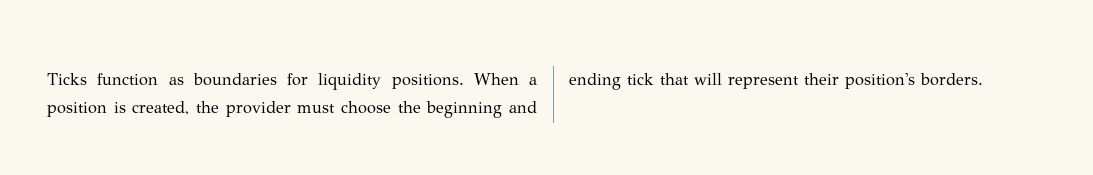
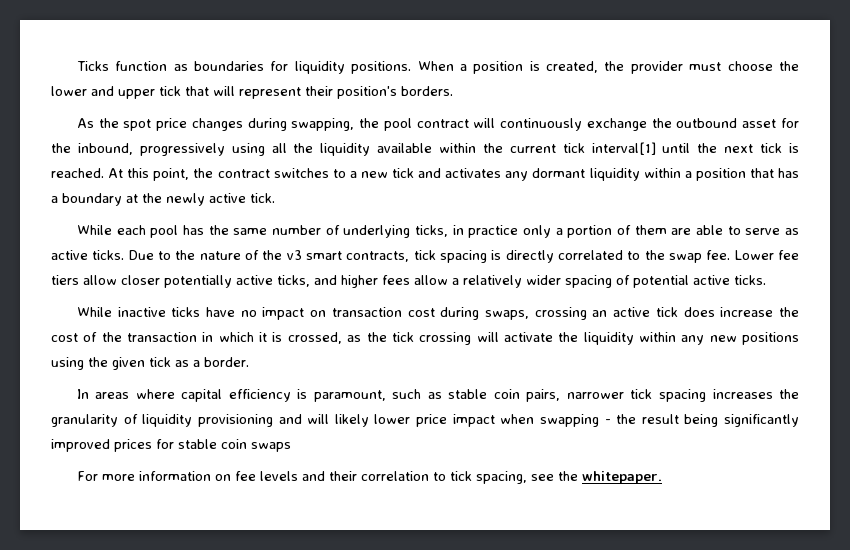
[426,101,537,118] [569,73,621,90] beginning and ending -> [51,86,155,99] lower and upper
(983, 79) none -> [76,118,800,131] [51,142,799,156] [51,168,800,181] [51,193,275,206] [76,225,799,238] [51,250,800,263] [51,275,766,288] [76,307,800,320] [51,332,800,345] [51,357,249,370] [76,389,800,402] [51,414,799,427] [51,439,291,452] [76,471,662,484] // As the spot price changes during swapping, the pool contract will continuously exchange the outbound asset for the inbound, progressively using all the liquidity available within the current tick interval[1] until the next tick is reached. At this point, the contract switches to a new tick and activates any dormant liquidity within a position that has a boundary at the newly active tick. // While each pool has the same number of underlying ticks, in practice only a portion of them are able to serve as active ticks. Due to the nature of the v3 smart contracts, tick spacing is directly correlated to the swap fee. Lower fee tiers allow closer potentially active ticks, and higher fees allow a relatively wider spacing of potential active ticks. // While inactive ticks have no impact on transaction cost during swaps, crossing an active tick does increase the cost of the transaction in which it is crossed, as the tick crossing will activate the liquidity within any new positions using the given tick as a border. // In areas where capital efficiency is paramount, such as stable coin pairs, narrower tick spacing increases the granularity of liquidity provisioning and will likely lower price impact when swapping - the result being significantly improved prices for stable coin swaps // For more information on fee levels and their correlation to tick spacing, see the whitepaper.

